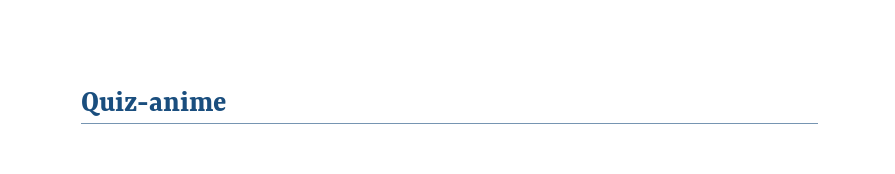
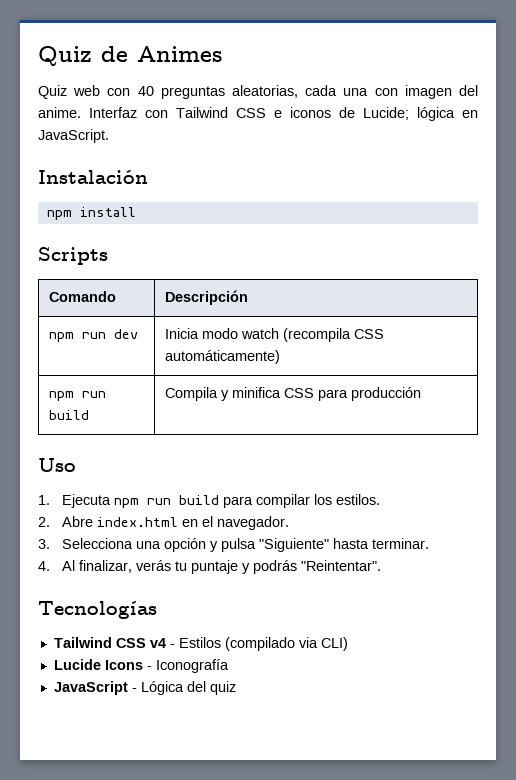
[81,91,226,116] Quiz-anime -> [38,46,222,66] [38,85,478,99] [38,107,478,121] [38,129,109,143] [38,170,148,184] [46,207,136,220] [38,247,108,265] [49,291,117,302] [165,290,249,305] [49,329,139,342] [165,328,385,342] [165,350,281,364] [49,391,107,401] [49,410,90,420] [165,387,422,401] [38,458,76,472] [38,494,380,508] [38,516,289,530] [38,538,429,552] [38,560,381,574] [38,601,157,619] [53,637,348,651] [53,659,229,673] [53,681,236,695] Quiz de Animes // Quiz web con 40 preguntas aleatorias, cada una con imagen del anime. Interfaz con Tailwind CSS e iconos de Lucide; lógica en JavaScript. // Instalación // npm install // Scripts // Comando | Descripción // npm run dev | Inicia modo watch (recompila CSS automáticamente) // npm run build | Compila y minifica CSS para producción // Uso // 1. Ejecuta npm run build para compilar los estilos. // 2. Abre index.html en el navegador. // 3. Selecciona una opción y pulsa "Siguiente" hasta terminar. // 4. Al finalizar, verás tu puntaje y podrás "Reintentar". // Tecnologías // Tailwind CSS v4 - Estilos (compilado via CLI) // Lucide Icons - Iconografía // JavaScript - Lógica del quiz

